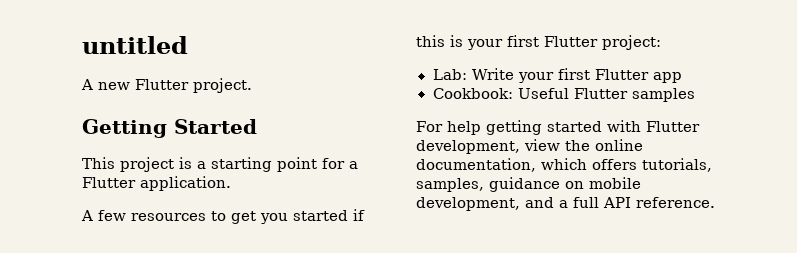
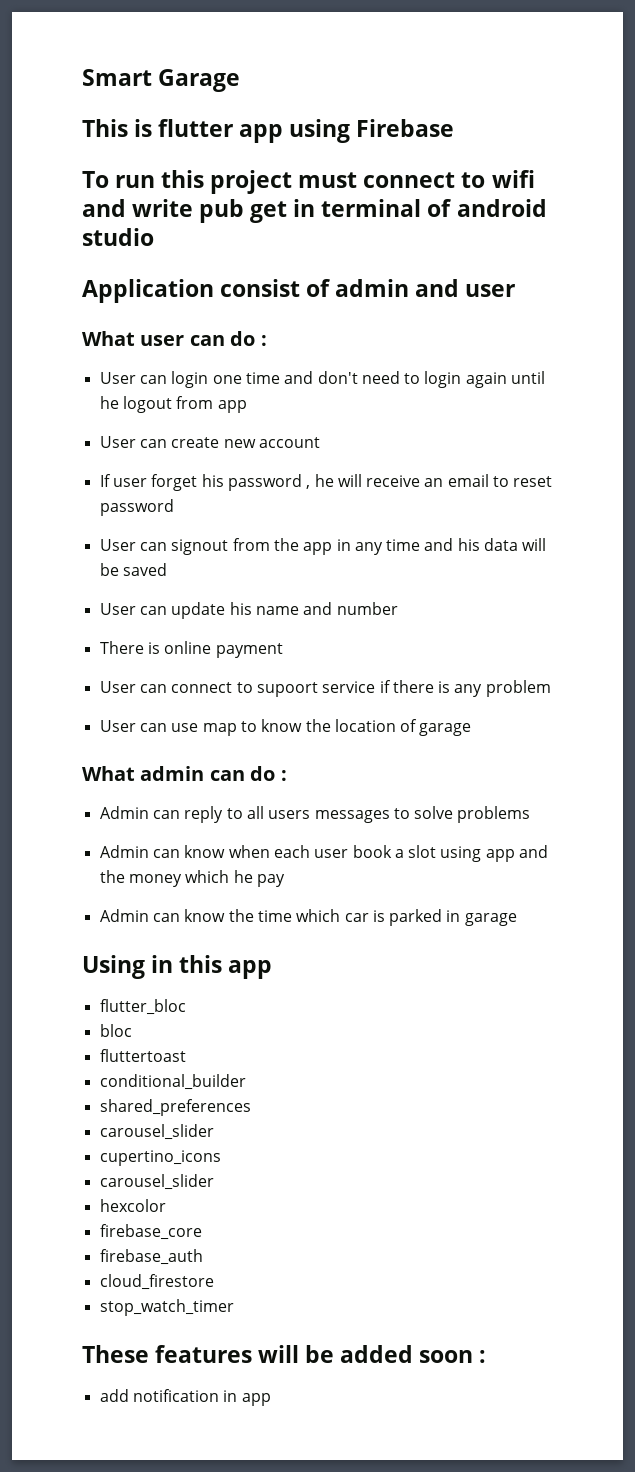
[82,36,188,54] [81,78,252,93] [82,119,257,138] [82,157,358,172] [82,176,231,191] [81,209,365,224] [416,35,661,50] [432,68,682,83] [432,88,695,102] [416,120,700,135] [416,139,643,154] [416,158,712,172] [416,177,641,192] [416,197,715,211] untitled // A new Flutter project. // Getting Started // This project is a starting point for a Flutter application. // A few resources to get you started if this is your first Flutter project: // Lab: Write your first Flutter app // Cookbook: Useful Flutter samples // For help getting started with Flutter development, view the online documentation, which offers tutorials, samples, guidance on mobile development, and a full API reference. -> [82,69,241,92] [82,119,455,143] [82,170,535,194] [82,199,547,223] [82,228,154,246] [82,279,516,303] [82,331,267,346] [99,371,546,388] [99,396,247,413] [99,436,320,448] [99,474,553,491] [99,499,174,516] [99,538,547,555] [99,563,167,576] [99,602,398,619] [99,641,283,658] [99,680,551,697] [99,719,472,736] [82,766,287,781] [99,806,531,823] [99,845,549,862] [99,870,285,887] [99,909,517,926] [82,955,273,979] [99,999,186,1015] [99,1024,132,1037] [99,1049,186,1062] [99,1074,246,1090] [99,1099,251,1116] [99,1124,214,1140] [99,1150,221,1166] [99,1174,214,1190] [99,1199,166,1212] [99,1224,202,1240] [99,1249,203,1265] [99,1274,214,1290] [99,1299,234,1316] [82,1345,487,1363] [99,1389,271,1406] Smart Garage // This is flutter app using Firebase // To run this project must connect to wifi and write pub get in terminal of android studio // Application consist of admin and user // What user can do : // User can login one time and don't need to login again until he logout from app // User can create new account // If user forget his password , he will receive an email to reset password // User can signout from the app in any time and his data will be saved // User can update his name and number // There is online payment // User can connect to supoort service if there is any problem // User can use map to know the location of garage // What admin can do : // Admin can reply to all users messages to solve problems // Admin can know when each user book a slot using app and the money which he pay // Admin can know the time which car is parked in garage // Using in this app // flutter_bloc // bloc // fluttertoast // conditional_builder // shared_preferences // carousel_slider // cupertino_icons // carousel_slider // hexcolor // firebase_core // firebase_auth // cloud_firestore // stop_watch_timer // These features will be added soon : // add notification in app

